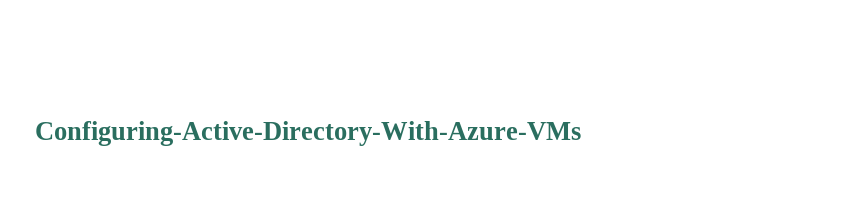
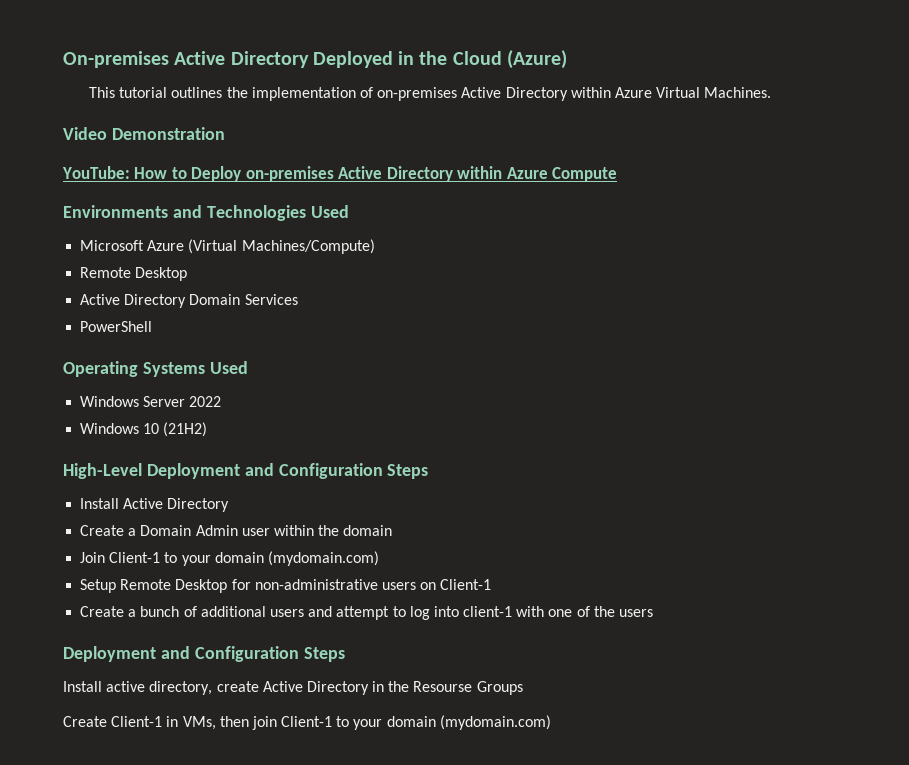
[35,121,581,146] Configuring-Active-Directory-With-Azure-VMs -> [63,50,567,69] [89,87,772,101] [63,127,225,140] [62,166,618,182] [63,205,349,221] [80,239,375,254] [80,267,188,281] [80,294,298,308] [80,321,153,332] [63,361,248,377] [80,396,222,407] [80,422,208,437] [63,463,429,479] [80,498,230,512] [80,525,393,536] [80,551,379,566] [80,579,492,593] [80,606,654,620] [63,646,345,662] [63,681,523,695] [63,715,551,730] On-premises Active Directory Deployed in the Cloud (Azure) // This tutorial outlines the implementation of on-premises Active Directory within Azure Virtual Machines. // Video Demonstration // YouTube: How to Deploy on-premises Active Directory within Azure Compute // Environments and Technologies Used // Microsoft Azure (Virtual Machines/Compute) // Remote Desktop // Active Directory Domain Services // PowerShell // Operating Systems Used // Windows Server 2022 // Windows 10 (21H2) // High-Level Deployment and Configuration Steps // Install Active Directory // Create a Domain Admin user within the domain // Join Client-1 to your domain (mydomain.com) // Setup Remote Desktop for non-administrative users on Client-1 // Create a bunch of additional users and attempt to log into client-1 with one of the users // Deployment and Configuration Steps // Install active directory, create Active Directory in the Resourse Groups // Create Client-1 in VMs, then join Client-1 to your domain (mydomain.com)

